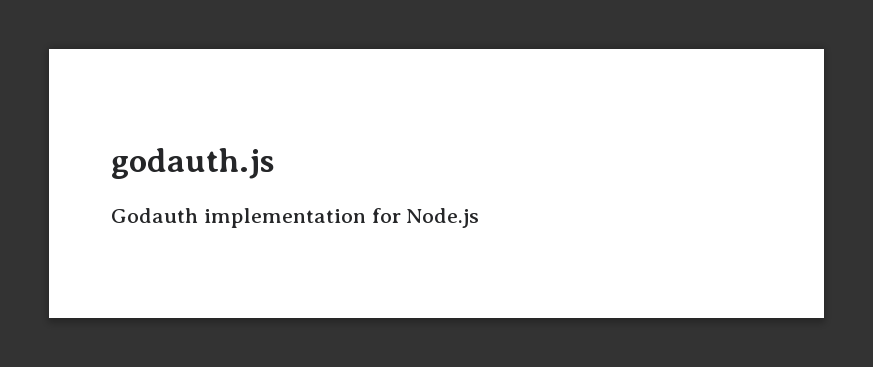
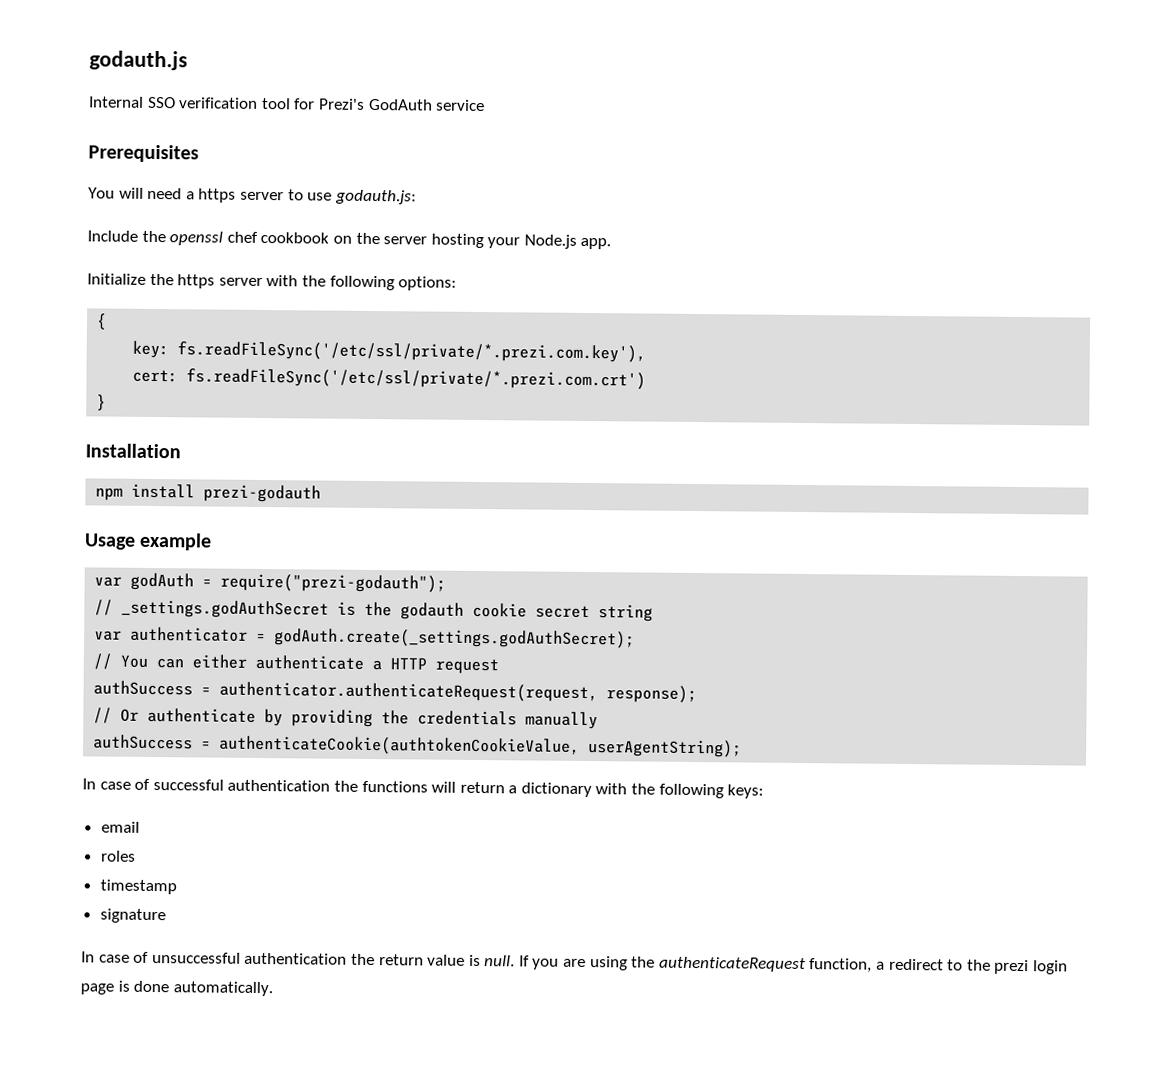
[111,208,480,228] Godauth implementation for Node.js -> [89,96,486,112] [88,144,199,163] [88,187,417,205] [87,230,612,250] [87,273,458,291] [96,313,108,330] [132,340,647,363] [132,368,647,390] [96,394,107,411] [85,443,181,459] [95,483,322,503] [84,532,213,551] [94,572,447,593] [94,599,654,622] [94,626,636,649] [93,653,500,675] [93,680,698,704] [93,707,599,730] [93,734,743,758] [82,778,765,799] [100,821,140,833] [100,850,136,862] [99,879,177,895] [99,908,166,924] [81,951,1068,975] [80,980,273,997] Internal SSO verification tool for Prezi's GodAuth service // Prerequisites // You will need a https server to use godauth.js: // Include the openssl chef cookbook on the server hosting your Node.js app. // Initialize the https server with the following options: // { // key: fs.readFileSync('/etc/ssl/private/*.prezi.com.key'), // cert: fs.readFileSync('/etc/ssl/private/*.prezi.com.crt') // } // Installation // npm install prezi-godauth // Usage example // var godAuth = require("prezi-godauth"); // // _settings.godAuthSecret is the godauth cookie secret string // var authenticator = godAuth.create(_settings.godAuthSecret); // // You can either authenticate a HTTP request // authSuccess = authenticator.authenticateRequest(request, response); // // Or authenticate by providing the credentials manually // authSuccess = authenticateCookie(authtokenCookieValue, userAgentString); // In case of successful authentication the functions will return a dictionary with the following keys: // email // roles // timestamp // signature // In case of unsuccessful authentication the return value is null. If you are using the authenticateRequest function, a redirect to the prezi login page is done automatically.

